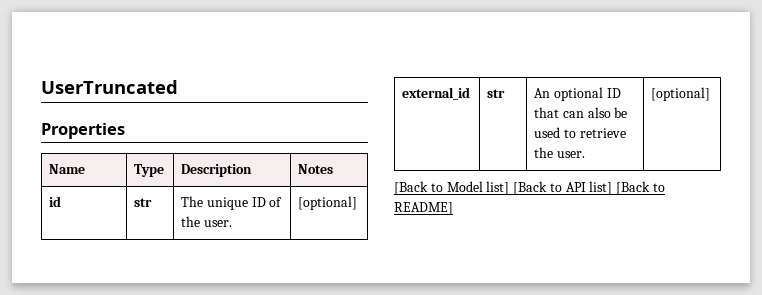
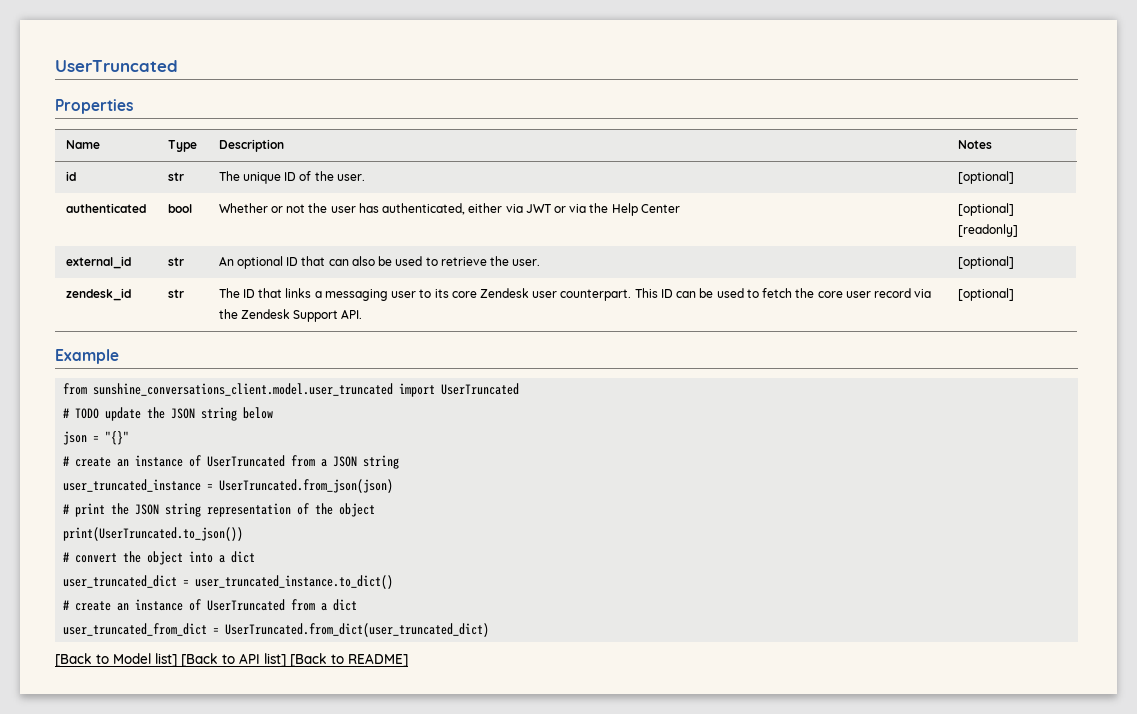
(358, 203) none -> [65,203,146,213] [167,204,192,213] [218,203,680,216] [957,203,1014,216] [957,224,1018,237] // authenticated | bool | Whether or not the user has authenticated, either via JWT or via the Help Center | [optional] [readonly]
(711, 94) none -> [65,288,131,301] [167,289,184,298] [218,288,932,301] [218,309,363,322] [957,288,1014,301] [55,349,119,364] [63,383,520,397] [63,407,274,421] [63,431,130,445] [63,455,400,469] [63,479,394,493] [63,503,376,517] [63,527,244,541] [63,551,256,565] [63,575,394,589] [63,599,358,611] [63,623,490,637] // zendesk_id | str | The ID that links a messaging user to its core Zendesk user counterpart. This ID can be used to fetch the core user record via the Zendesk Support API. | [optional] // Example // from sunshine_conversations_client.model.user_truncated import UserTruncated // # TODO update the JSON string below // json = "{}" // # create an instance of UserTruncated from a JSON string // user_truncated_instance = UserTruncated.from_json(json) // # print the JSON string representation of the object // print(UserTruncated.to_json()) // # convert the object into a dict // user_truncated_dict = user_truncated_instance.to_dict() // # create an instance of UserTruncated from a dict // user_truncated_from_dict = UserTruncated.from_dict(user_truncated_dict)

